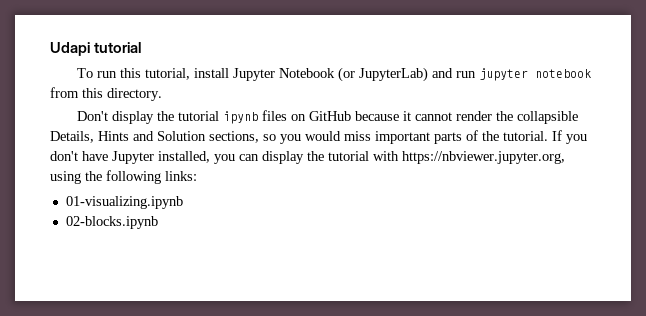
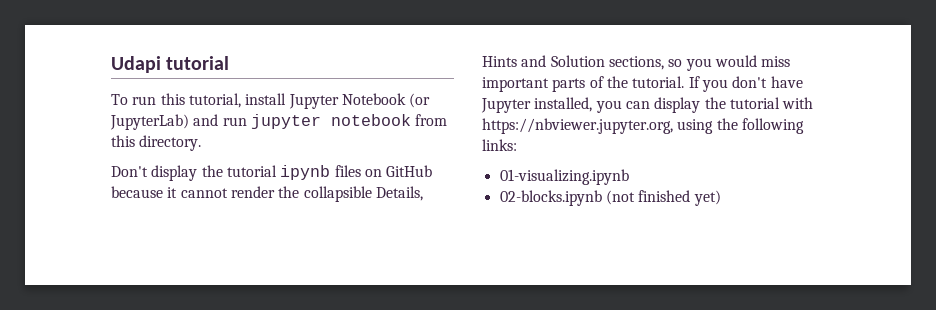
(158, 222) none -> [605,190,721,206] (not finished yet)

